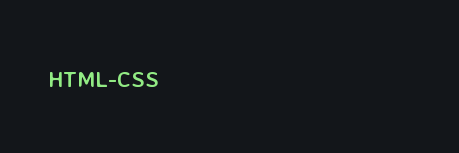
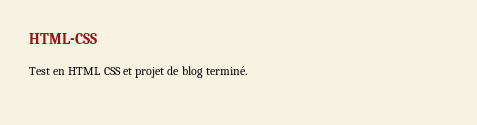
(159, 79) none -> [29,66,247,78] // Test en HTML CSS et projet de blog terminé.

